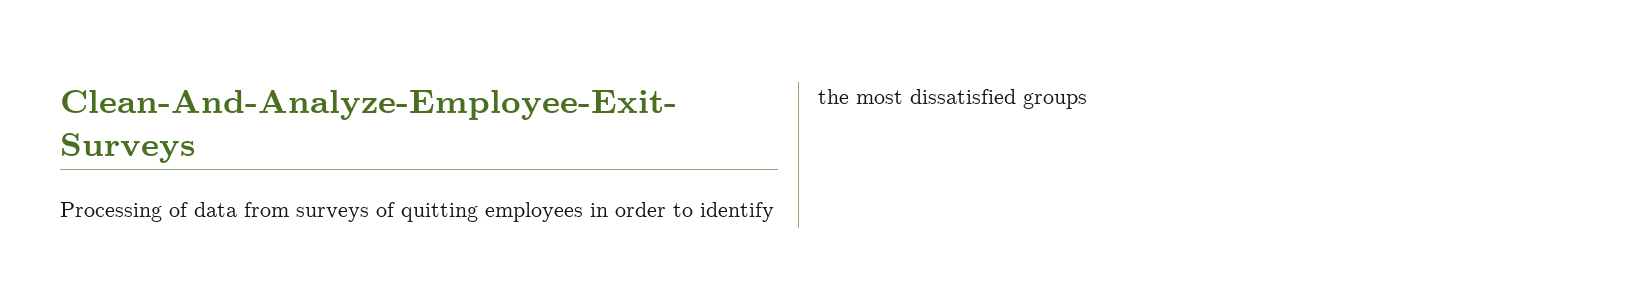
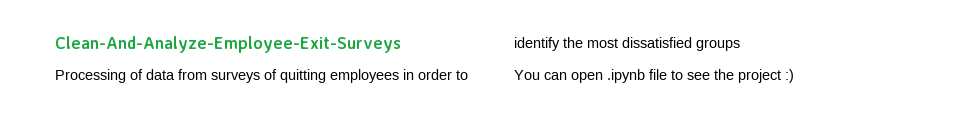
(1087, 101) none -> [514,69,794,83] // You can open .ipynb file to see the project :)

